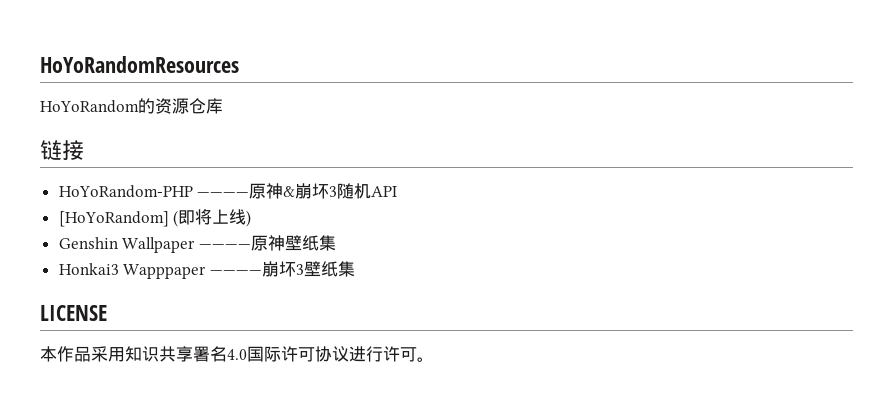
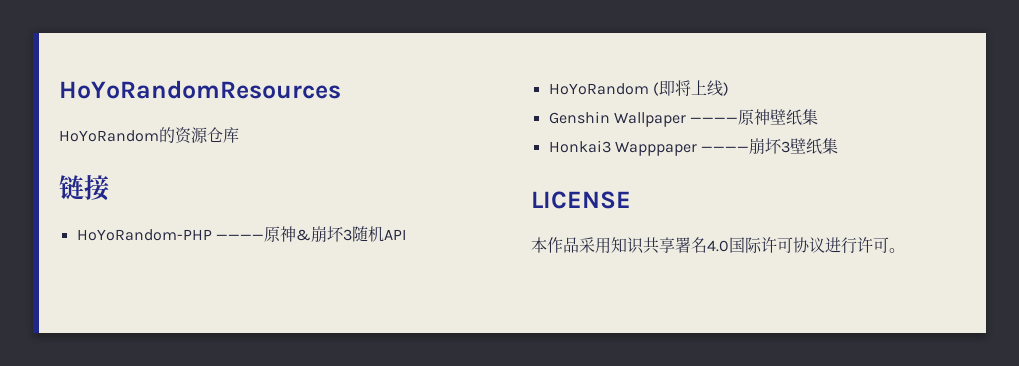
[58,211,169,227] [HoYoRandom] -> [548,83,649,95] HoYoRandom

